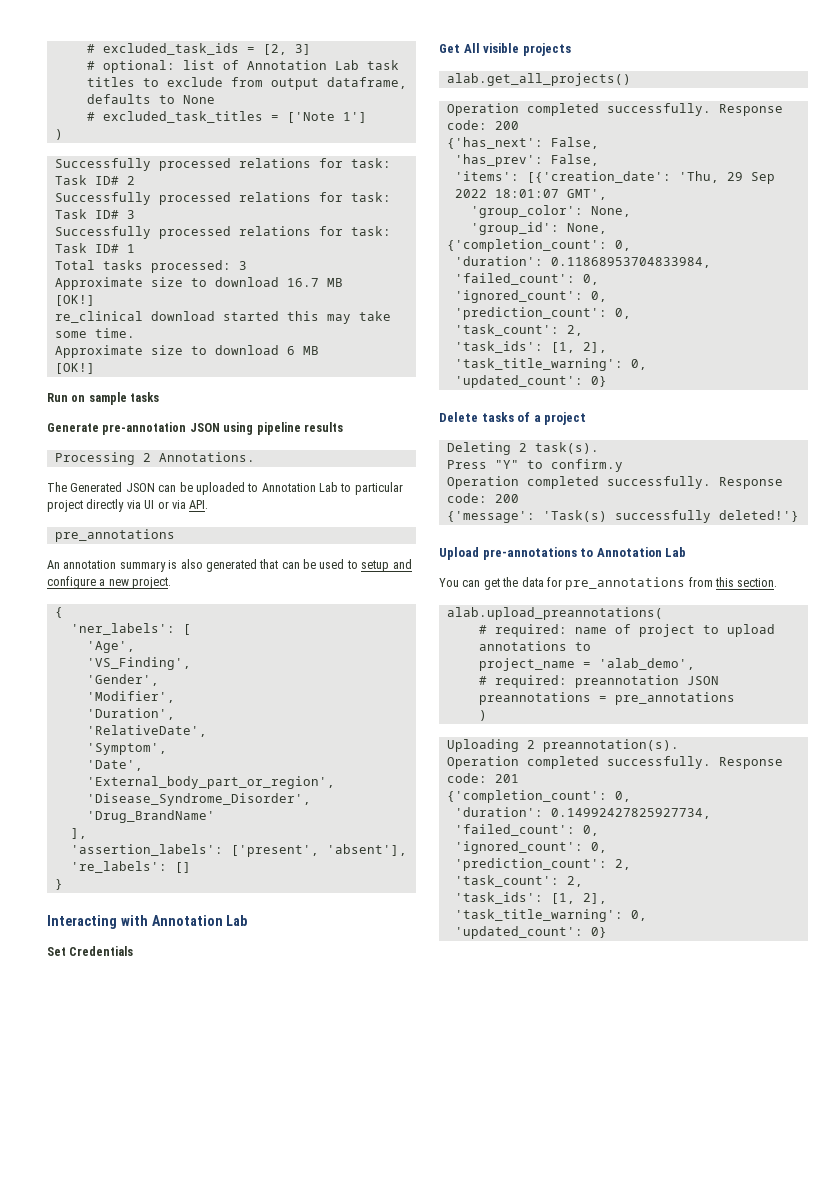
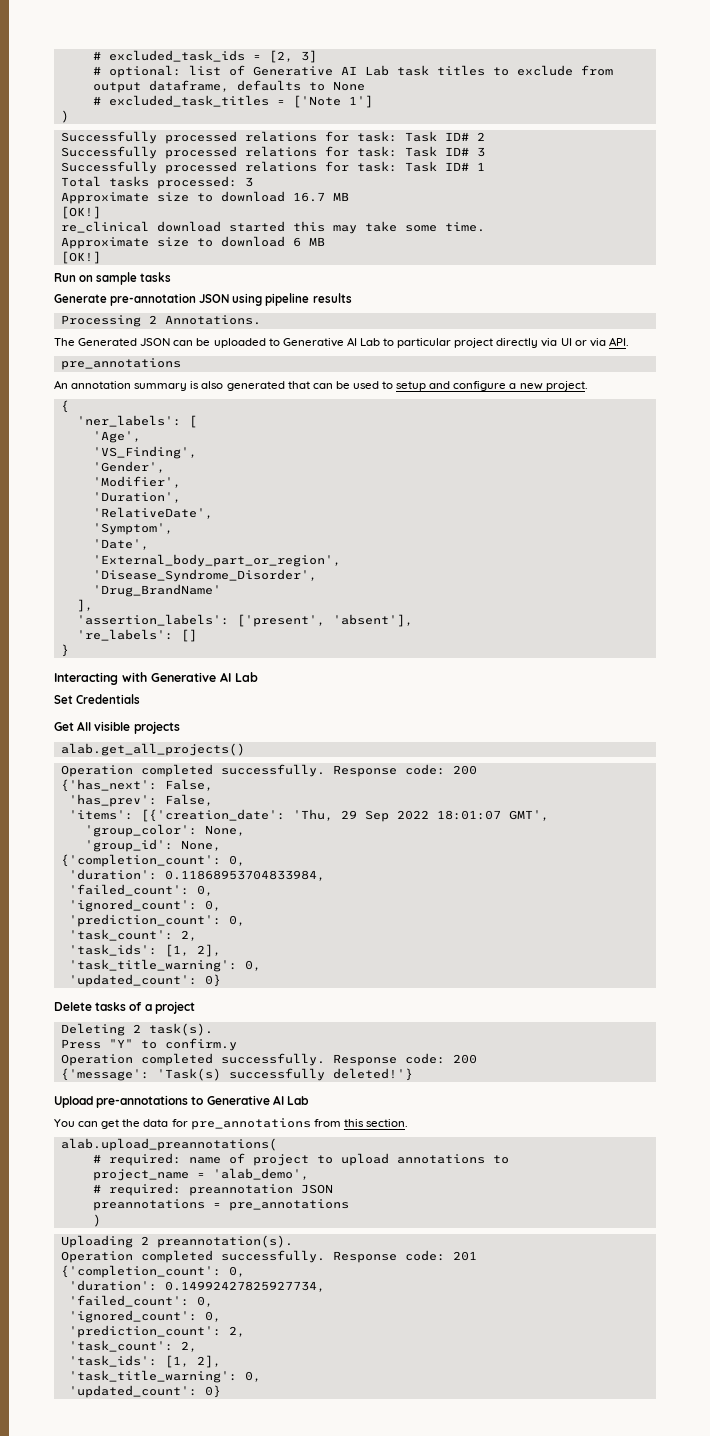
[246,60,327,70] Annotation -> [252,66,357,76] Generative AI
[261,483,316,492] Annotation -> [282,337,357,347] Generative AI
[151,915,223,926] Annotation -> [151,672,231,682] Generative AI
[596,547,662,557] Annotation -> [206,1095,284,1105] Generative AI

